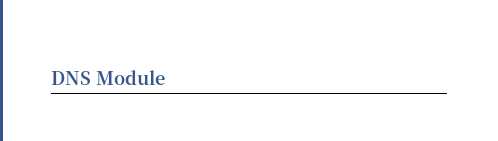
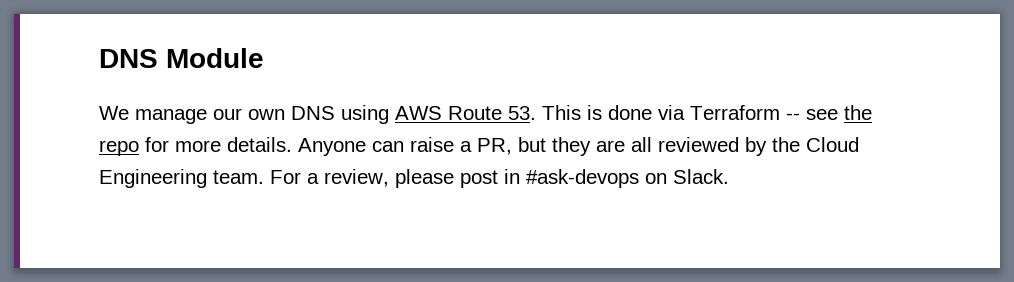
(165, 77) none -> [99,105,872,124] [99,137,859,156] [99,169,729,188] // We manage our own DNS using AWS Route 53. This is done via Terraform -- see the repo for more details. Anyone can raise a PR, but they are all reviewed by the Cloud Engineering team. For a review, please post in #ask-devops on Slack.

